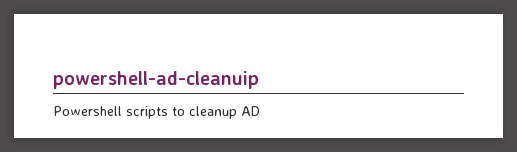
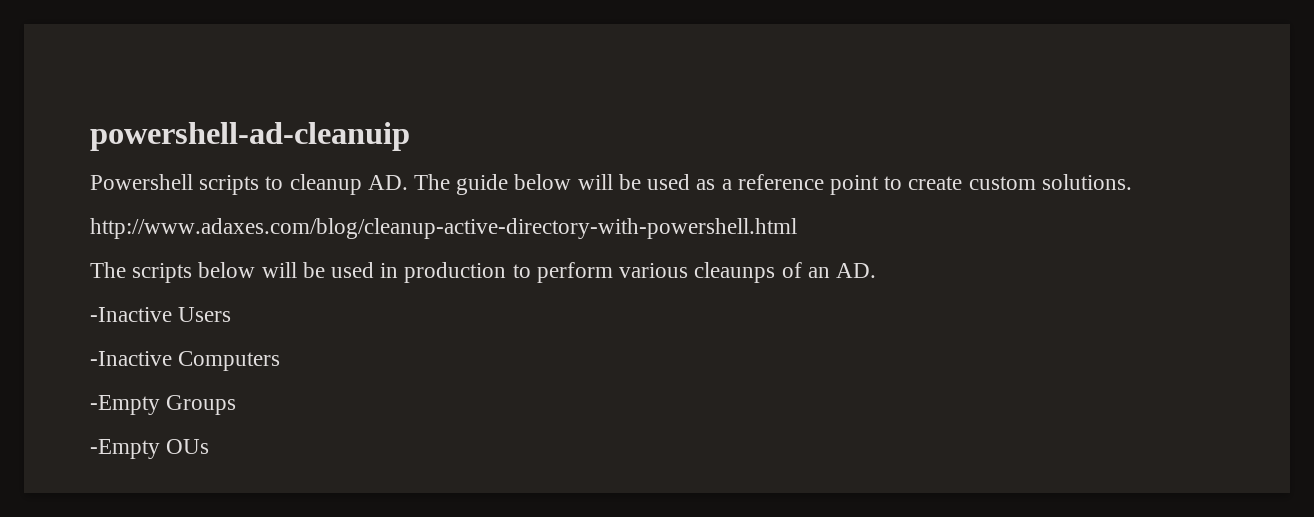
[241,106,260,116] AD -> [367,174,1132,195] [90,218,797,239] [90,262,876,283] [90,307,232,322] [90,351,281,371] [90,395,237,415] [90,439,210,459] AD. The guide below will be used as a reference point to create custom solutions. // http://www.adaxes.com/blog/cleanup-active-directory-with-powershell.html // The scripts below will be used in production to perform various cleaunps of an AD. // -Inactive Users // -Inactive Computers // -Empty Groups // -Empty OUs

